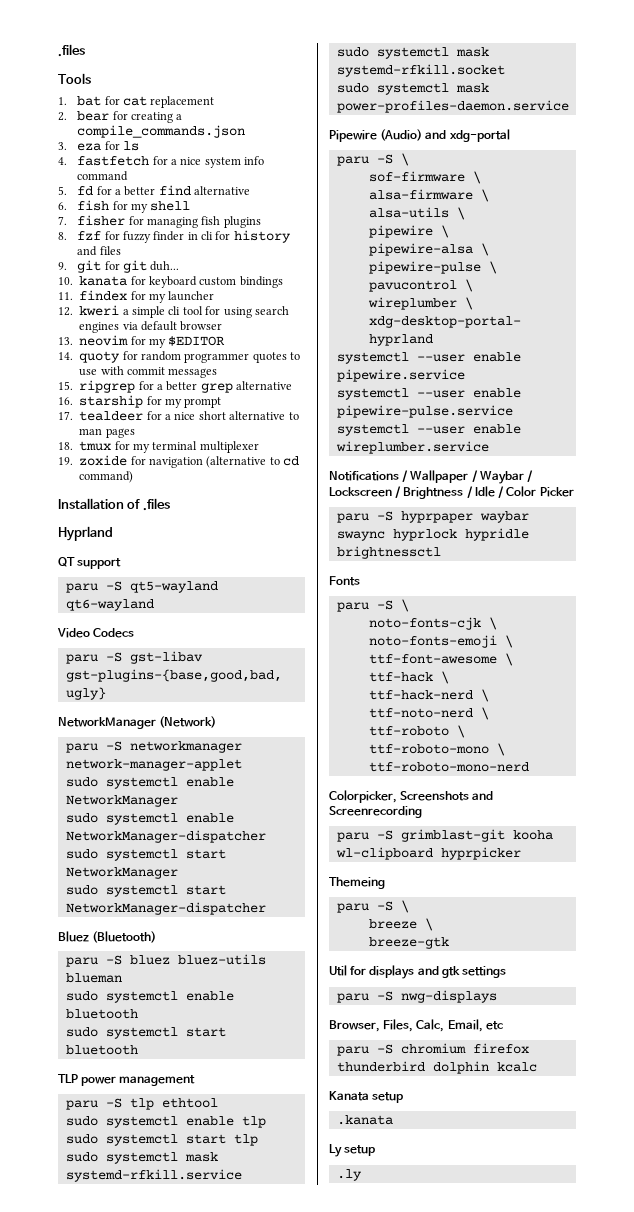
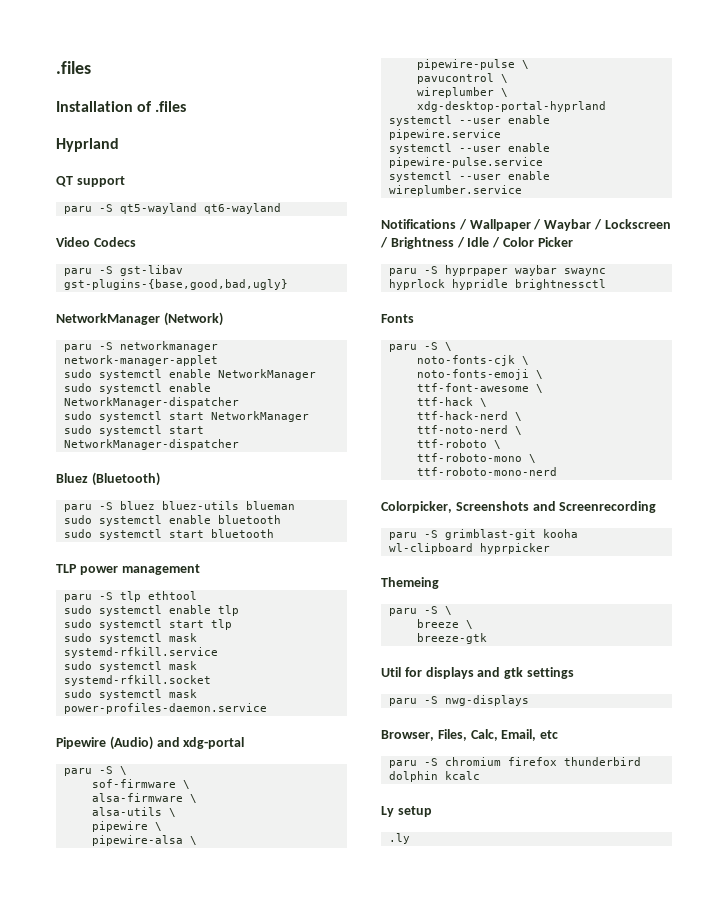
[58,44,85,57] [58,73,91,84] [58,96,215,108] [58,111,183,123] [77,125,246,138] [58,141,139,151] [58,156,265,168] [77,171,129,181] [58,185,251,196] [58,200,191,213] [58,215,261,228] [58,230,291,243] [77,246,121,256] [58,260,180,273] [58,276,283,288] [58,290,215,303] [58,305,289,318] [79,321,223,333] [58,335,226,348] [58,351,301,363] [79,366,218,378] [58,380,293,393] [58,395,222,408] [58,411,299,421] [79,428,135,438] [58,441,259,453] [58,455,300,468] [79,471,134,483] .files // Tools // 1. bat for cat replacement // 2. bear for creating a compile_commands.json // 3. eza for ls // 4. fastfetch for a nice system info command // 5. fd for a better find alternative // 6. fish for my shell // 7. fisher for managing fish plugins // 8. fzf for fuzzy finder in cli for history and files // 9. git for git duh... // 10. kanata for keyboard custom bindings // 11. findex for my launcher // 12. kweri a simple cli tool for using search engines via default browser // 13. neovim for my $EDITOR // 14. quoty for random programmer quotes to use with commit messages // 15. ripgrep for a better grep alternative // 16. starship for my prompt // 17. tealdeer for a nice short alternative to man pages // 18. tmux for my terminal multiplexer // 19. zoxide for navigation (alternative to cd command) -> [56,61,91,74] .files
[329,1091,404,1103] [336,1115,393,1125] // Kanata setup // .kanata -> (480, 775) none

